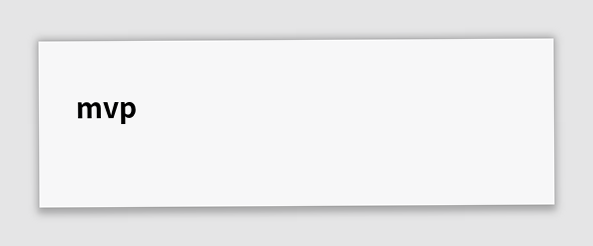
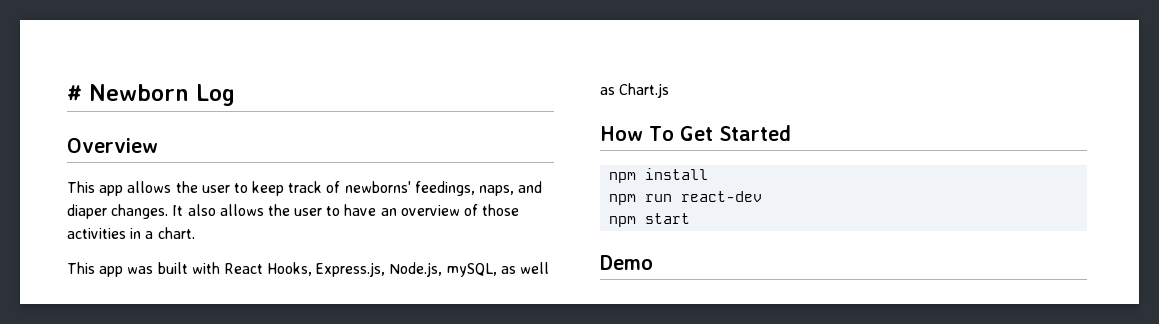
[75,101,138,125] mvp -> [67,84,235,106] [67,138,158,153] [67,181,543,196] [67,204,520,219] [67,227,195,239] [67,262,550,277] [600,83,670,98] [600,125,791,141] [609,168,709,183] [609,191,763,205] [609,213,691,227] [600,255,653,270] # Newborn Log // Overview // This app allows the user to keep track of newborns' feedings, naps, and diaper changes. It also allows the user to have an overview of those activities in a chart. // This app was built with React Hooks, Express.js, Node.js, mySQL, as well as Chart.js // How To Get Started // npm install // npm run react-dev // npm start // Demo

